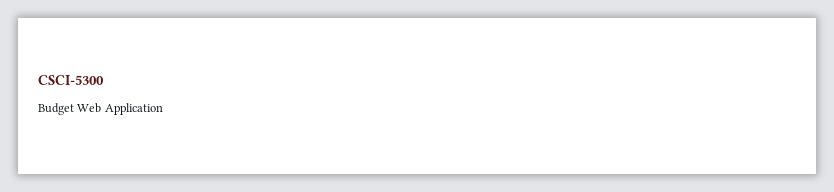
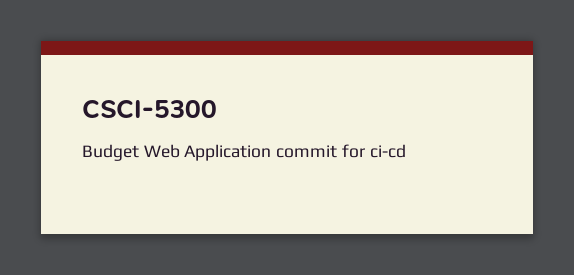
(163, 109) none -> [276,144,406,158] commit for ci-cd

